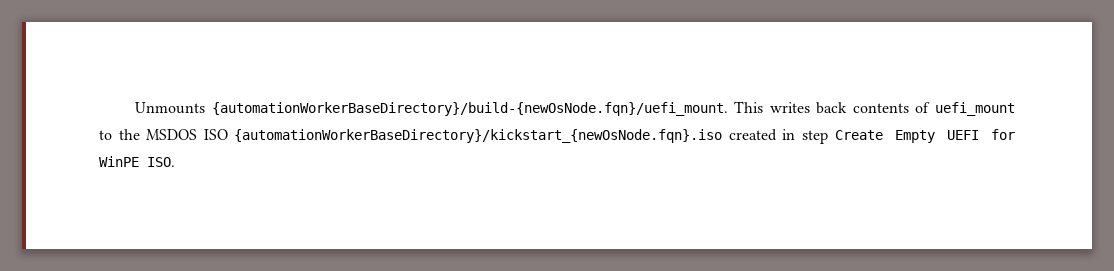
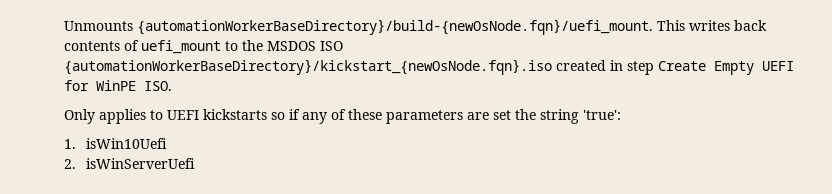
(175, 162) none -> [64,109,621,124] [64,138,168,149] [64,158,196,169] // Only applies to UEFI kickstarts so if any of these parameters are set the string 'true': // 1. isWin10Uefi // 2. isWinServerUefi

